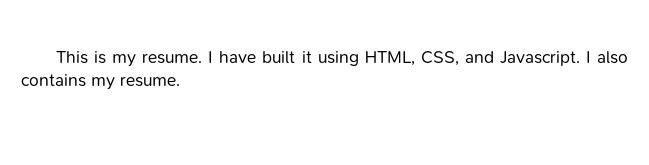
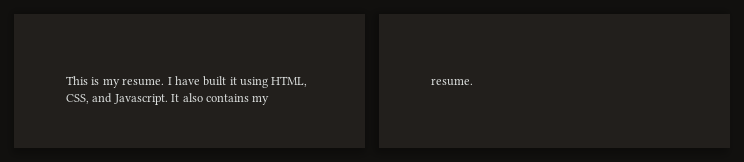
[585,51,591,63] I -> [171,94,180,102] It

